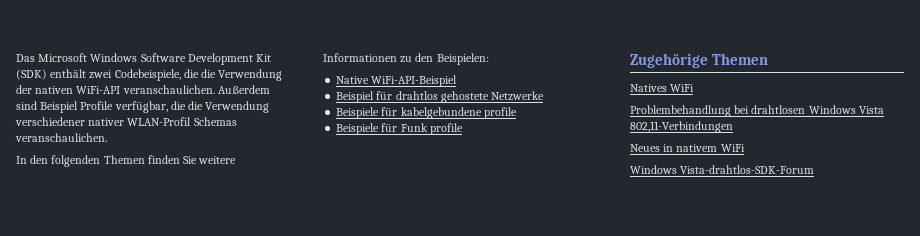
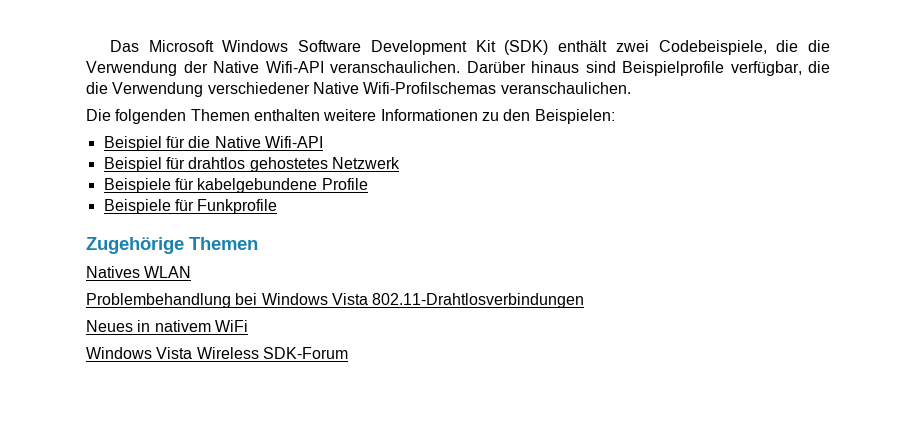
[35,85,270,94] [16,101,114,113] nativen WiFi-API veranschaulichen. Außerdem sind Beispiel Profile -> [213,61,724,76] Native Wifi-API veranschaulichen. Darüber hinaus sind Beispielprofile
[88,117,237,126] [15,133,107,142] [16,155,198,167] nativer WLAN-Profil Schemas veranschaulichen. // In den folgenden Themen finden Sie -> [312,82,631,94] [86,109,320,124] Native Wifi-Profilschemas veranschaulichen. // Die folgenden Themen enthalten
[336,75,458,87] Native WiFi-API-Beispiel -> [103,136,323,151] Beispiel für die Native Wifi-API
[440,91,545,103] gehostete Netzwerke -> [249,157,400,172] gehostetes Netzwerk
[483,107,517,119] [336,123,463,135] profile // Beispiele für Funk profile -> [321,178,368,190] [103,199,278,214] Profile // Beispiele für Funkprofile
[670,84,695,92] WiFi -> [144,266,192,278] WLAN
[751,105,884,114] [630,121,733,133] drahtlosen Windows Vista 802,11-Verbindungen -> [261,293,585,308] Windows Vista 802.11-Drahtlosverbindungen
[680,165,815,174] Vista-drahtlos-SDK-Forum -> [156,347,348,359] Vista Wireless SDK-Forum

